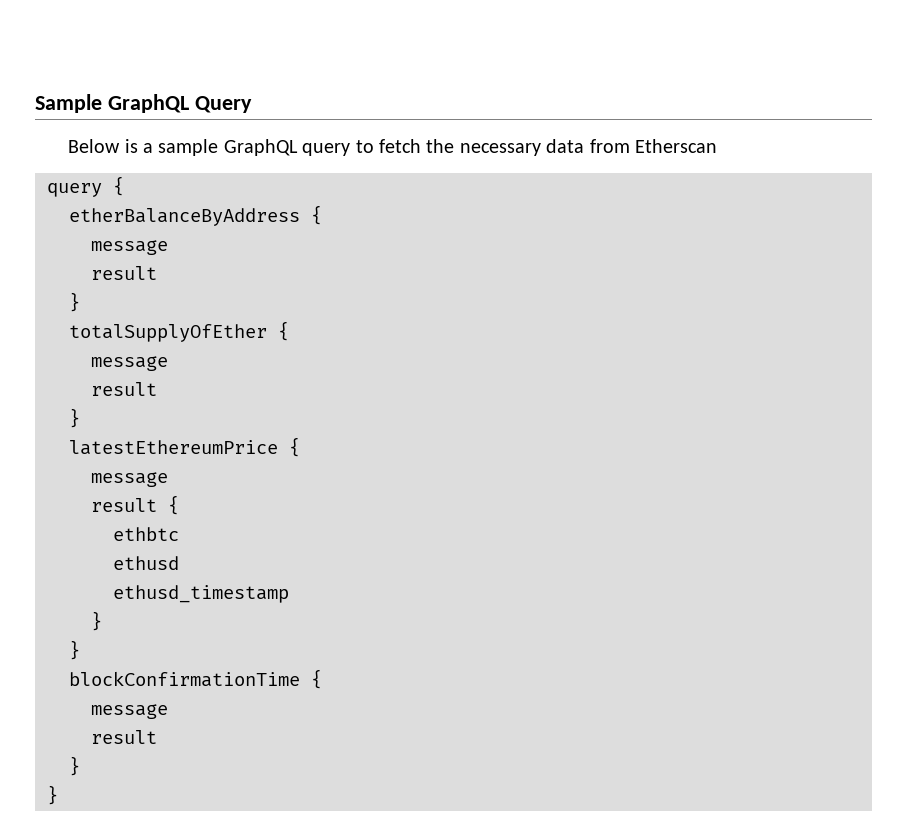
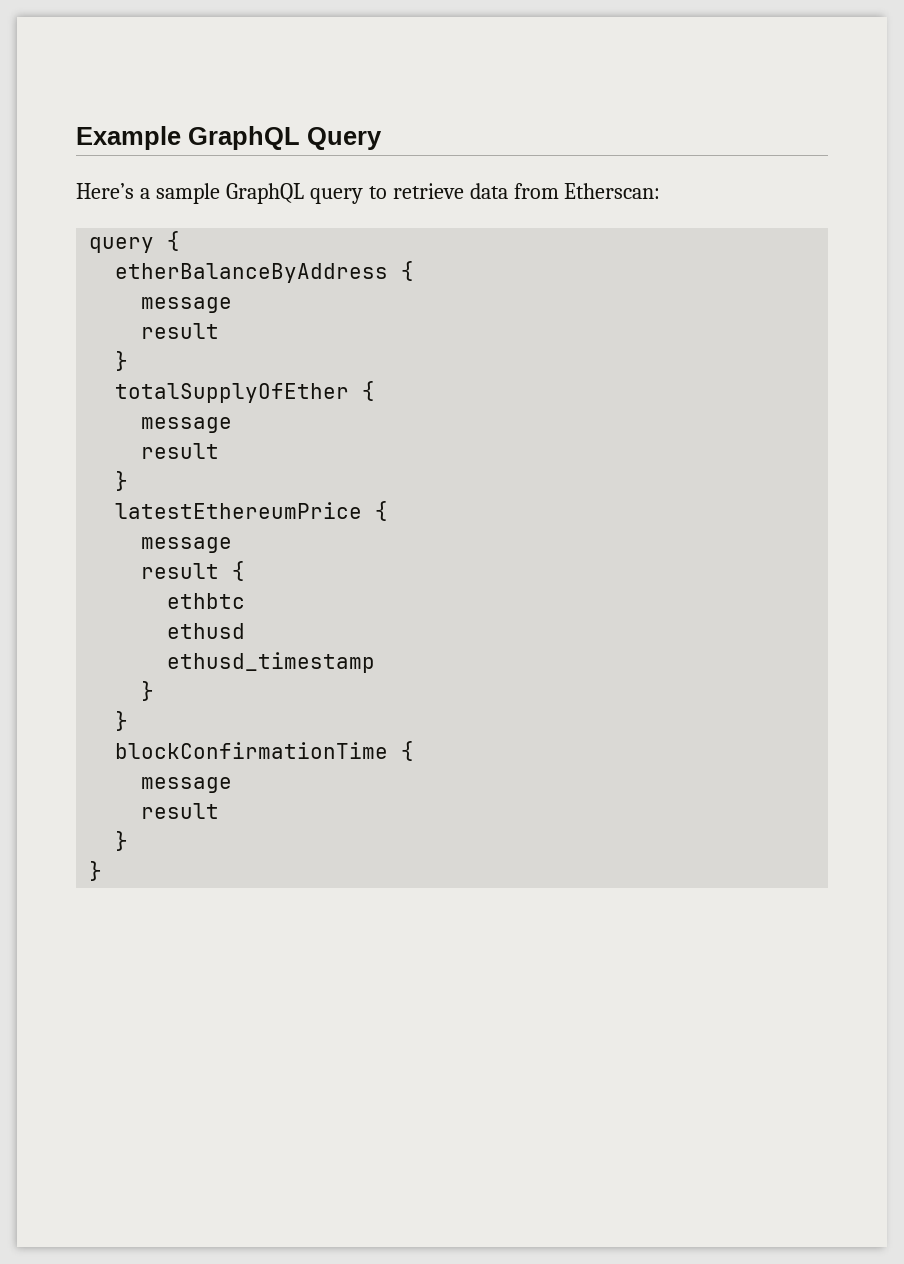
[35,94,102,113] Sample -> [76,126,181,150] Example
[68,139,138,153] Below is -> [76,183,134,199] Here’s
[378,139,541,156] fetch the necessary -> [392,183,464,199] retrieve
[634,139,717,153] Etherscan -> [564,183,661,199] Etherscan:

